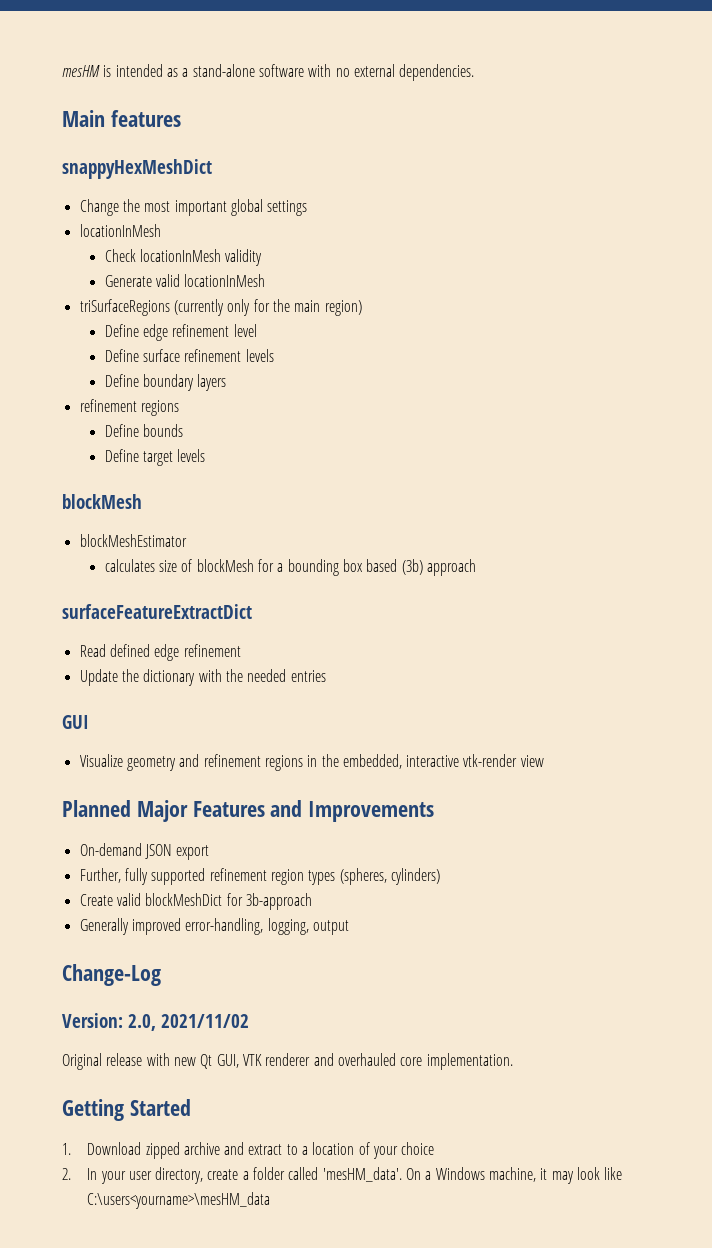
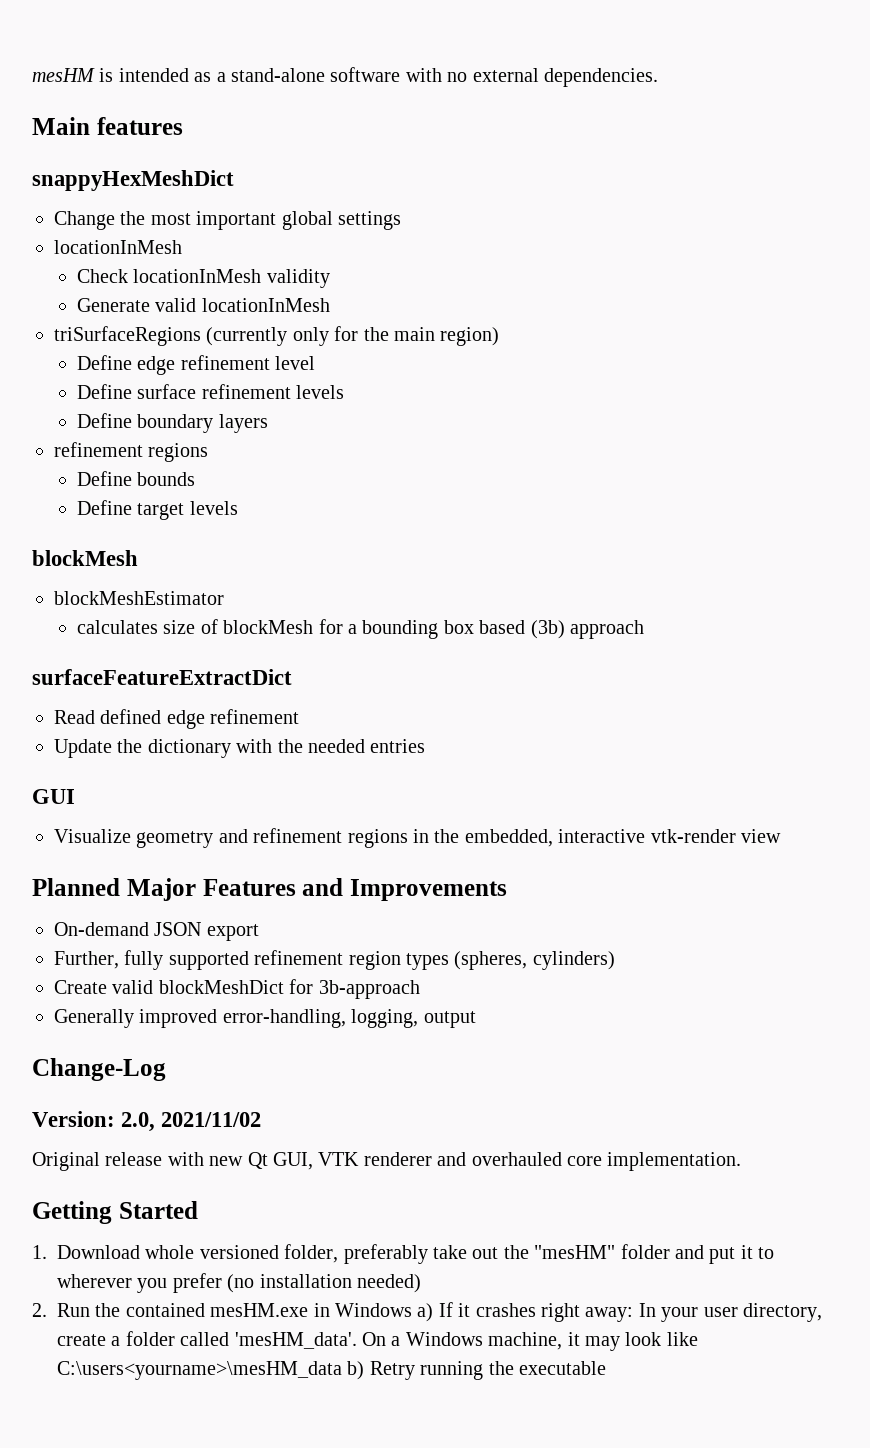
[145,1142,435,1159] [62,1168,71,1180] zipped archive and extract to a location of your choice // 2. -> [145,1244,775,1264] [57,1273,421,1293] [32,1302,634,1322] whole versioned folder, preferably take out the "mesHM" folder and put it to wherever you prefer (no installation needed) // 2. Run the contained mesHM.exe in Windows a) If it crashes right away:
(271, 1200) none -> [347,1361,606,1380] b) Retry running the executable

